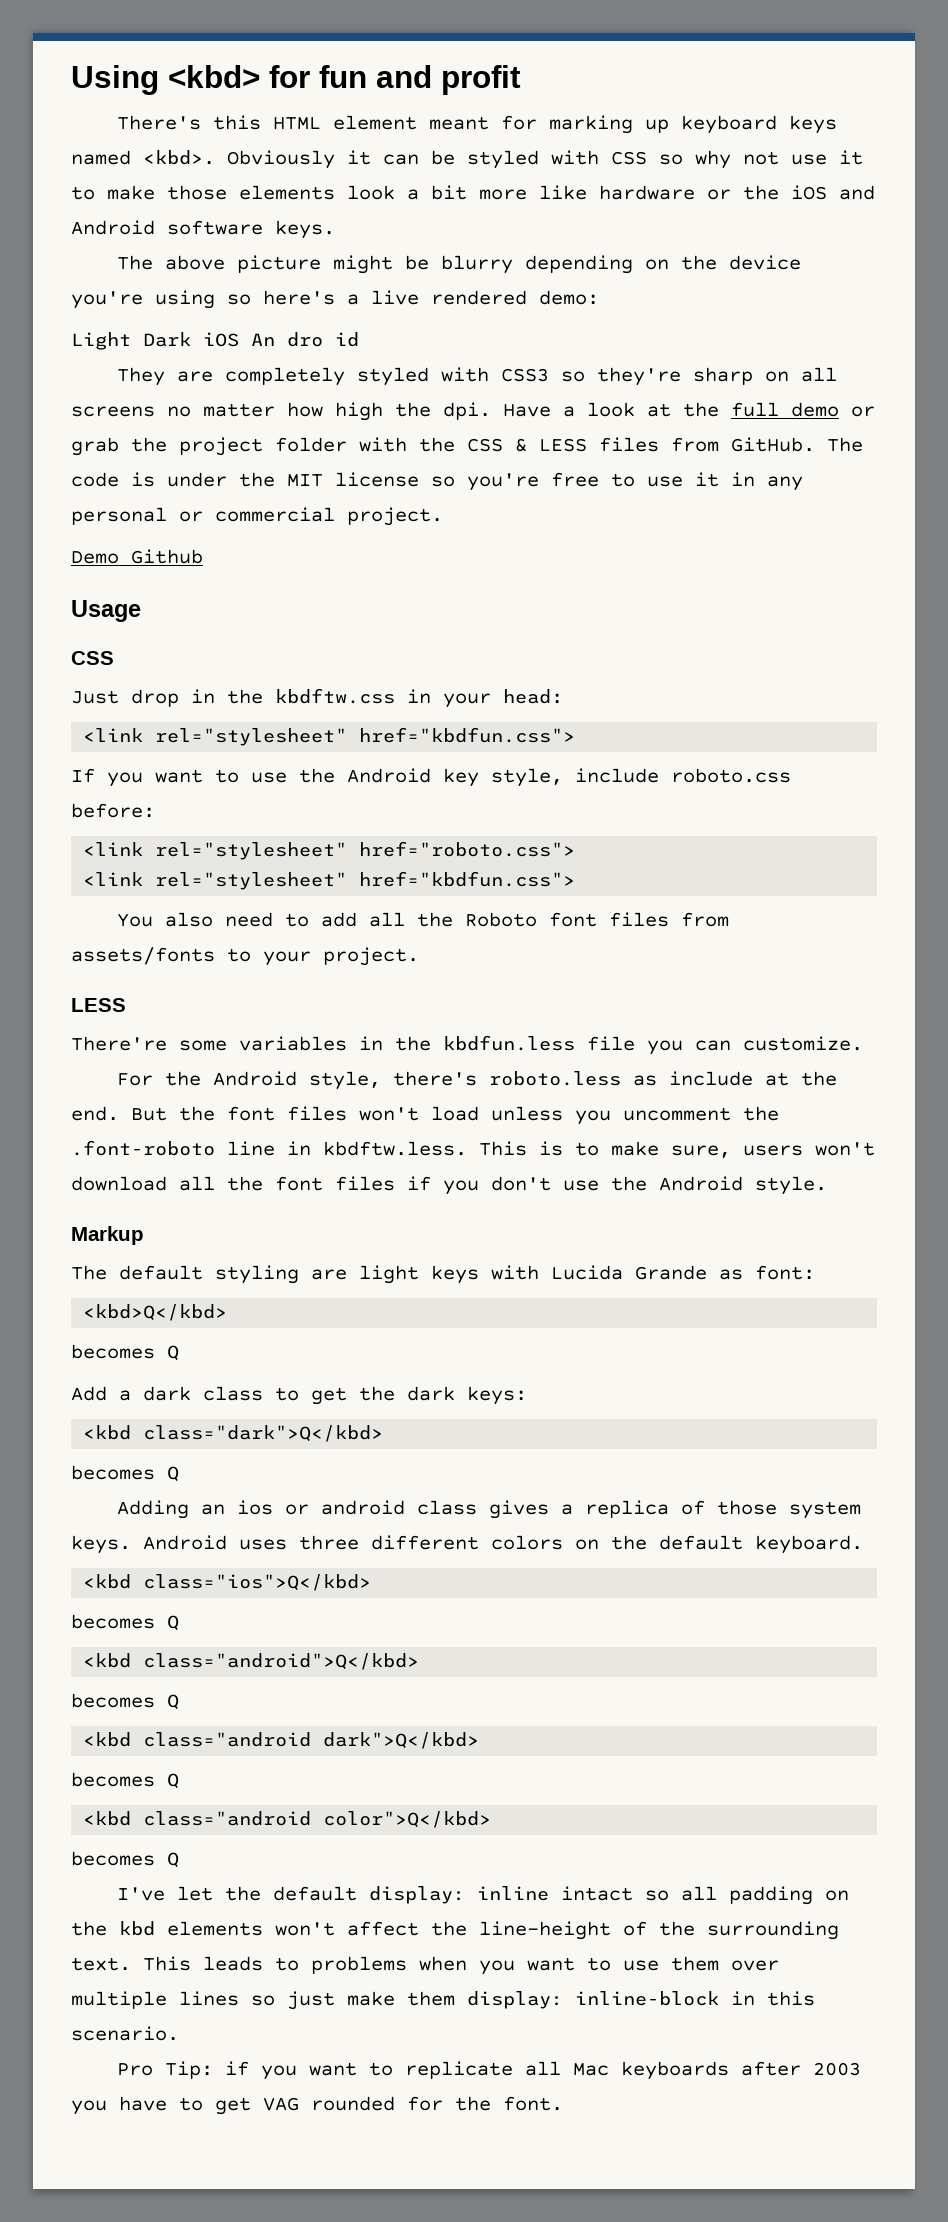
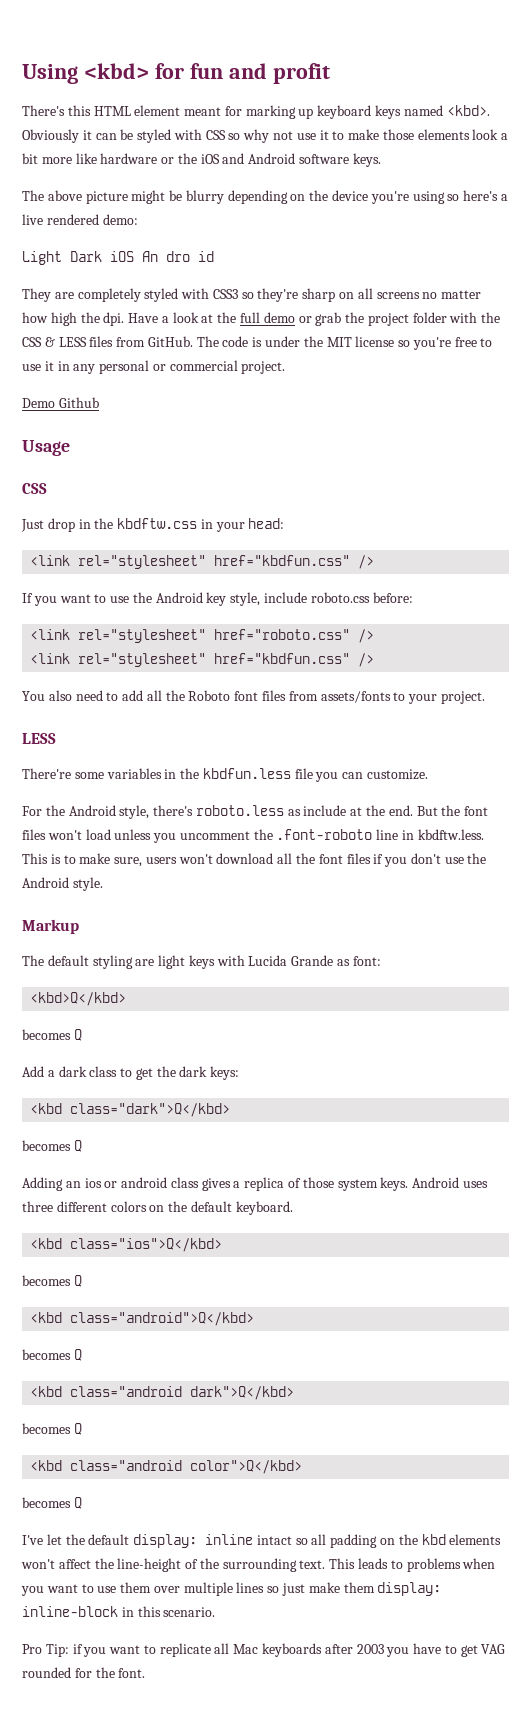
[359,727,576,743] href="kbdfun.css"> -> [214,555,375,569] href="kbdfun.css" />
[359,841,576,857] [83,871,576,890] href="roboto.css"> // <link rel="stylesheet" href="kbdfun.css"> -> [214,629,375,643] [30,653,375,667] href="roboto.css" /> // <link rel="stylesheet" href="kbdfun.css" />

